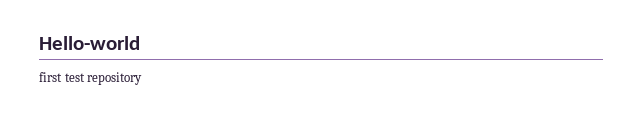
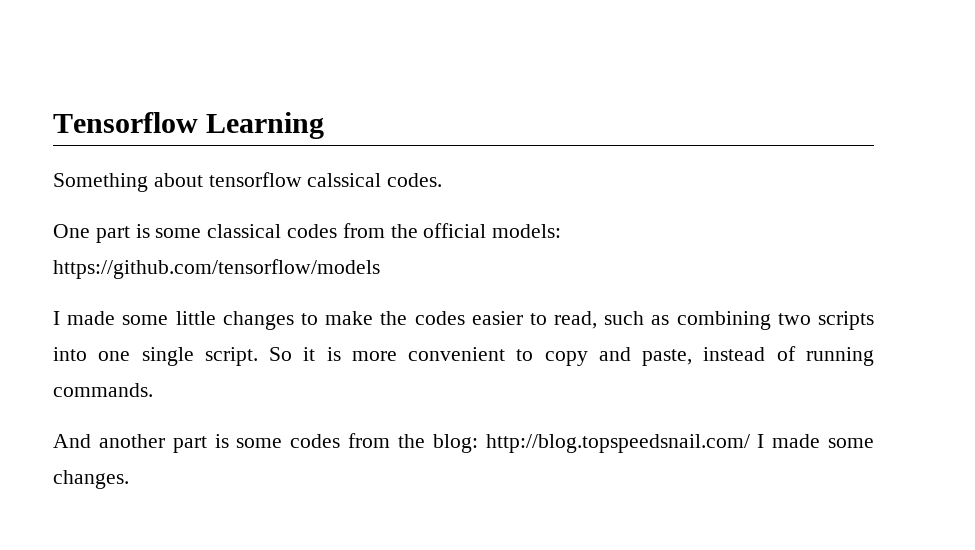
[39,36,140,50] [39,72,143,85] Hello-world // first test repository -> [53,112,325,139] [53,172,443,192] [53,223,562,243] [53,259,380,279] [53,311,874,330] [53,346,874,366] [53,383,153,397] [53,433,875,453] [53,470,129,489] Tensorflow Learning // Something about tensorflow calssical codes. // One part is some classical codes from the official models: https://github.com/tensorflow/models // I made some little changes to make the codes easier to read, such as combining two scripts into one single script. So it is more convenient to copy and paste, instead of running commands. // And another part is some codes from the blog: http://blog.topspeedsnail.com/ I made some changes.

